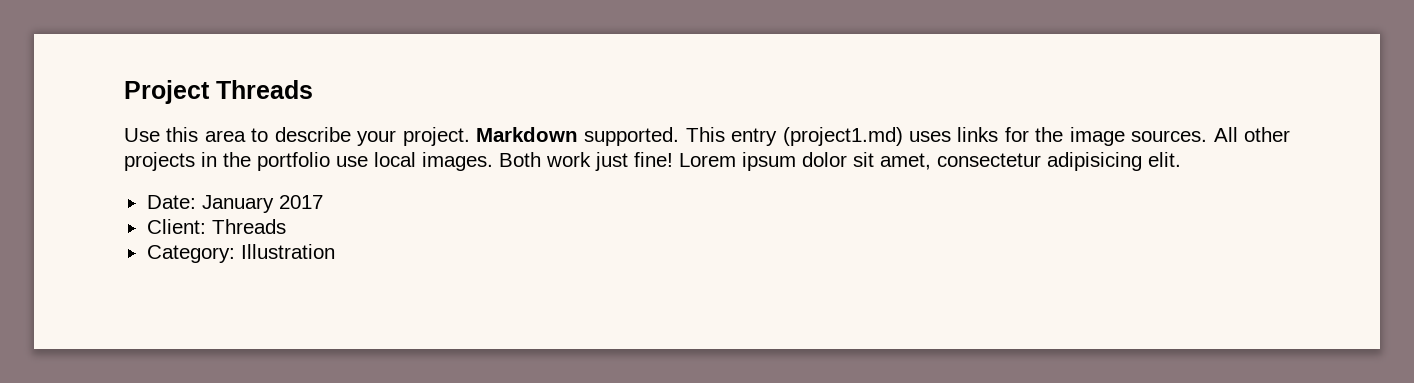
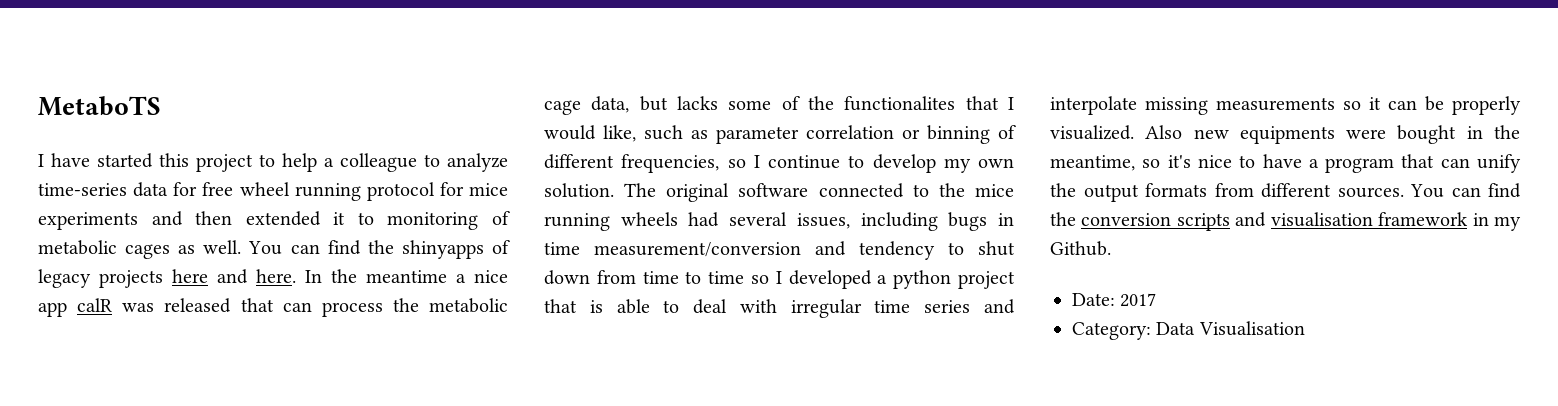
[124,80,313,104] [124,127,1291,146] [124,152,1181,171] Project Threads // Use this area to describe your project. Markdown supported. This entry (project1.md) uses links for the image sources. All other projects in the portfolio use local images. Both work just fine! Lorem ipsum dolor sit amet, consectetur adipisicing elit. -> [38,96,161,116] [38,153,508,172] [38,182,508,201] [38,211,510,230] [38,240,510,259] [38,269,508,288] [38,298,508,317] [544,96,1014,115] [544,125,1016,144] [544,154,1014,173] [544,183,1015,202] [544,212,1014,231] [544,241,1015,260] [544,270,1015,289] [544,299,1015,318] [1050,96,1521,115] [1050,125,1520,144] [1050,154,1521,173] [1050,183,1521,202] [1050,212,1521,231] [1050,241,1111,256] MetaboTS // I have started this project to help a colleague to analyze time-series data for free wheel running protocol for mice experiments and then extended it to monitoring of metabolic cages as well. You can find the shinyapps of legacy projects here and here. In the meantime a nice app calR was released that can process the metabolic cage data, but lacks some of the functionalites that I would like, such as parameter correlation or binning of different frequencies, so I continue to develop my own solution. The original software connected to the mice running wheels had several issues, including bugs in time measurement/conversion and tendency to shut down from time to time so I developed a python project that is able to deal with irregular time series and interpolate missing measurements so it can be properly visualized. Also new equipments were bought in the meantime, so it's nice to have a program that can unify the output formats from different sources. You can find the conversion scripts and visualisation framework in my Github.
[201,195,274,213] January -> (1115, 299) none
[146,219,286,234] // Client: Threads -> (1157, 300) none
[240,244,335,259] Illustration -> [1156,321,1305,336] Data Visualisation

